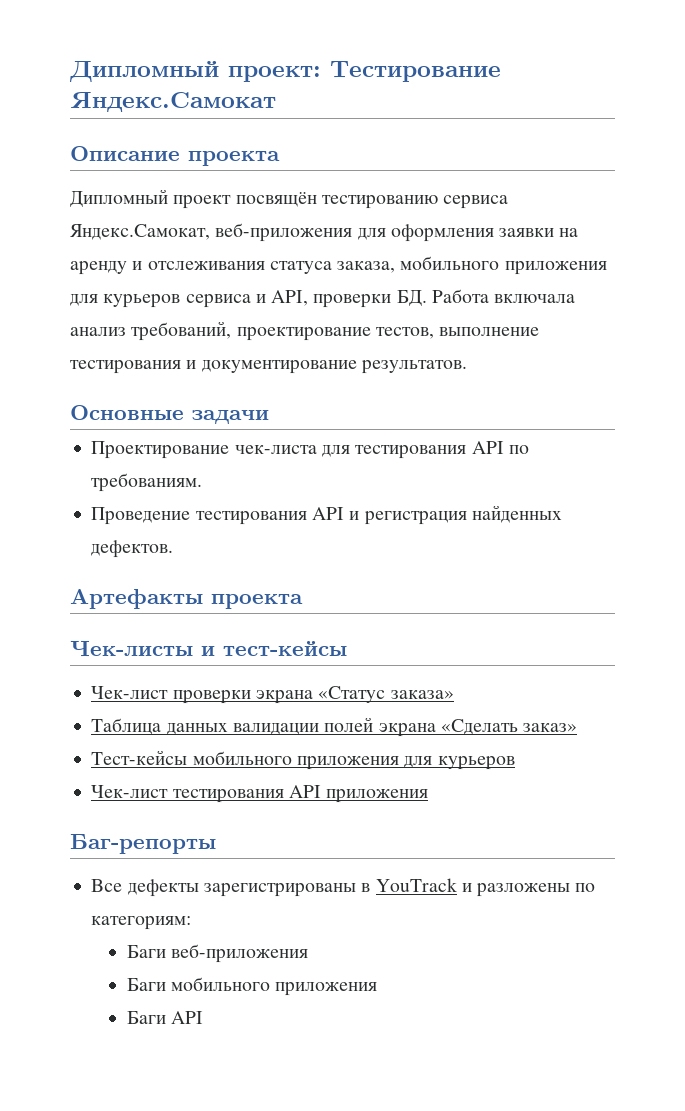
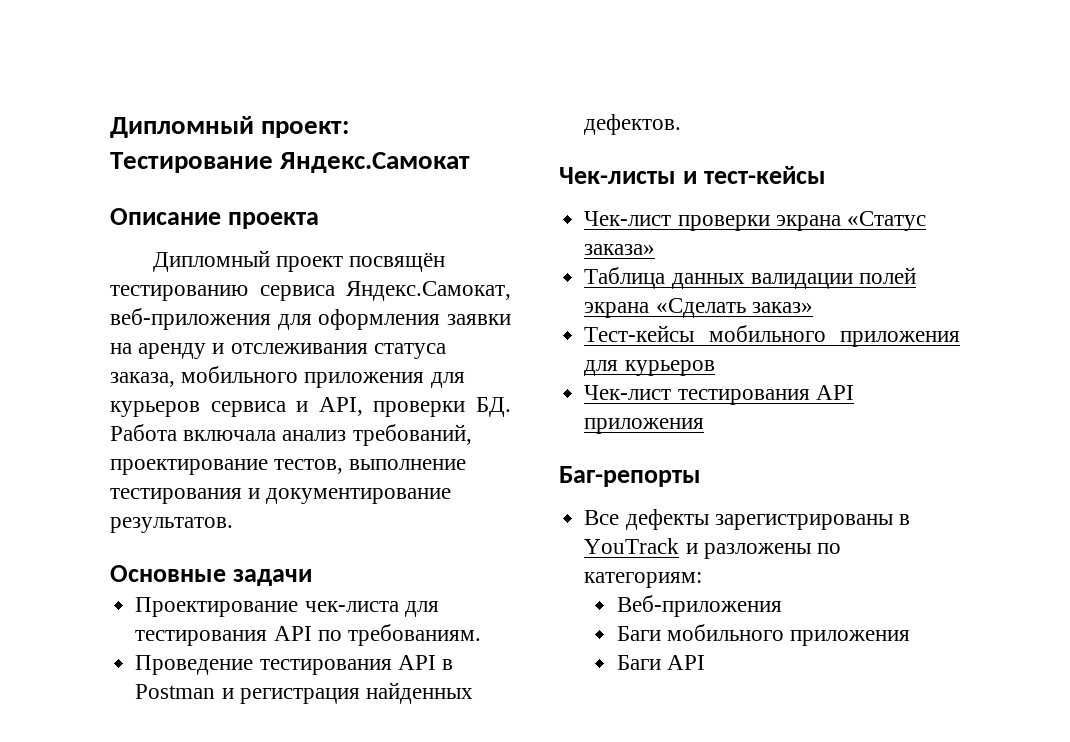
(344, 513) none -> [441,659,453,670] [135,684,216,699] в Postman
[70,589,303,609] // Артефакты проекта -> (682, 124) none
[126,944,309,963] Баги веб-приложения -> [617,595,783,617] Веб-приложения

